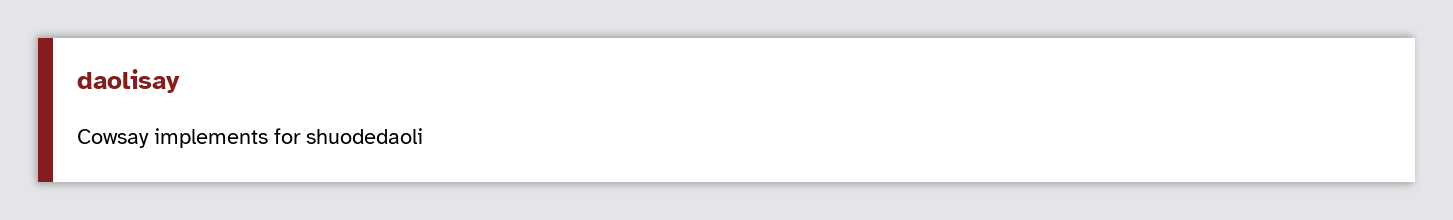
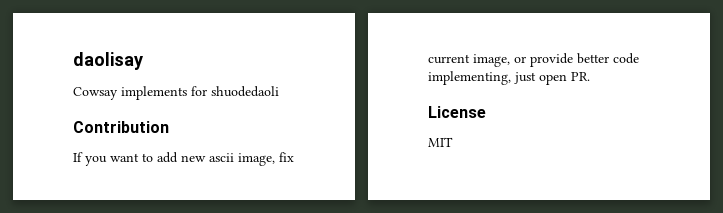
(423, 136) none -> [73,121,169,133] [73,152,294,166] [428,53,639,67] [428,71,590,85] [428,106,486,118] [428,137,453,147] // Contribution // If you want to add new ascii image, fix current image, or provide better code implementing, just open PR. // License // MIT

